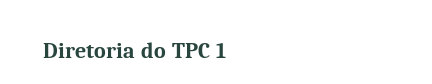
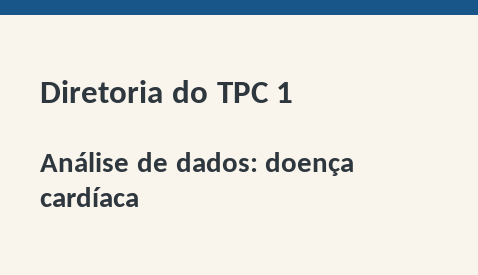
(226, 50) none -> [40,152,355,176] [40,187,139,207] // Análise de dados: doença cardíaca

